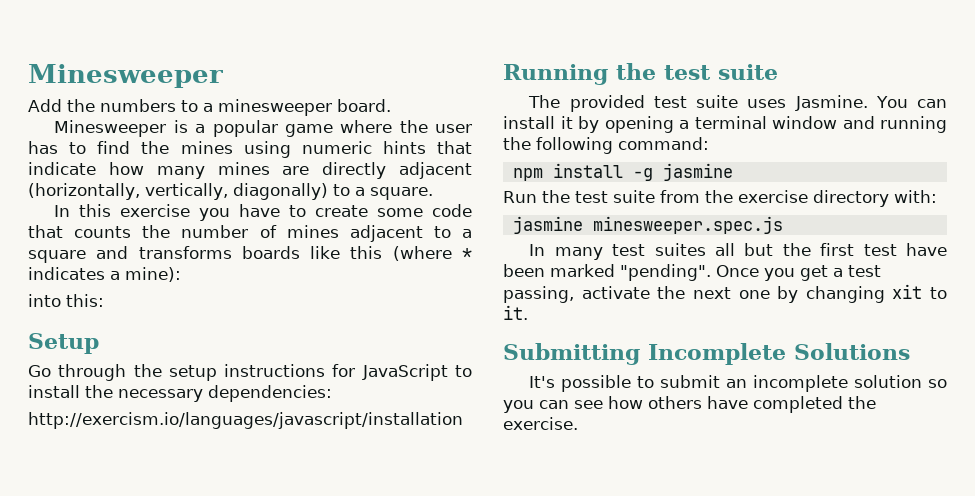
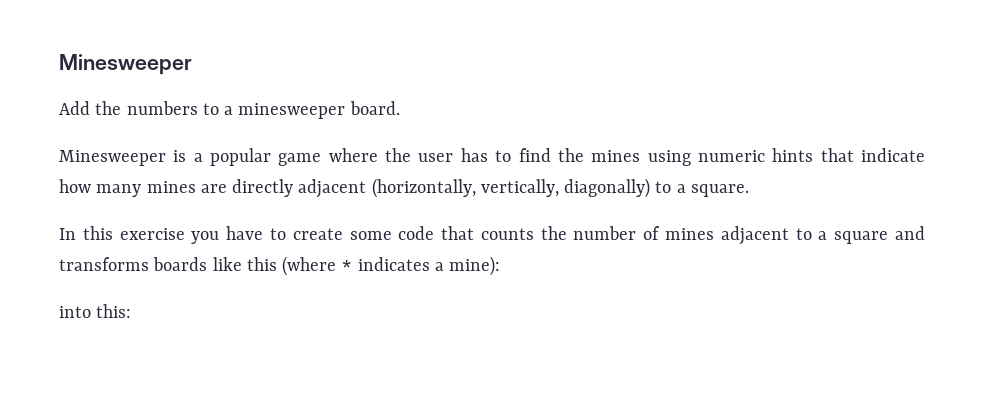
[28,333,99,354] [28,364,472,381] [28,385,332,402] [28,412,463,429] [503,63,778,85] [528,95,947,112] [503,116,947,133] [503,137,709,154] [512,163,733,181] [503,190,937,207] [512,216,783,234] [529,243,948,260] [503,264,881,281] [503,284,947,303] [503,305,528,320] [503,343,910,365] [529,375,947,392] [503,396,876,413] [503,417,578,430] // Setup // Go through the setup instructions for JavaScript to install the necessary dependencies: // http://exercism.io/languages/javascript/installation // Running the test suite // The provided test suite uses Jasmine. You can install it by opening a terminal window and running the following command: // npm install -g jasmine // Run the test suite from the exercise directory with: // jasmine minesweeper.spec.js // In many test suites all but the first test have been marked "pending". Once you get a test passing, activate the next one by changing xit to it. // Submitting Incomplete Solutions // It's possible to submit an incomplete solution so you can see how others have completed the exercise. -> (132, 311) none

